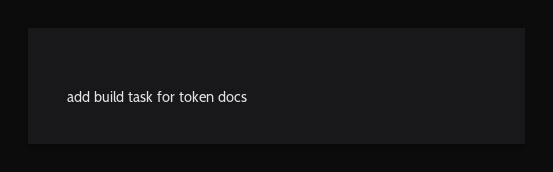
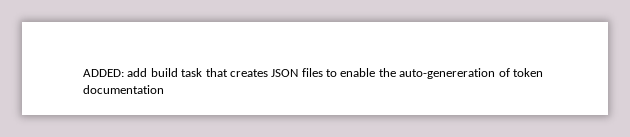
(67, 96) none -> [83,69,124,77] ADDED:
[156,91,247,102] for token docs -> [205,68,543,79] [83,85,164,94] that creates JSON files to enable the auto-genereration of token documentation

